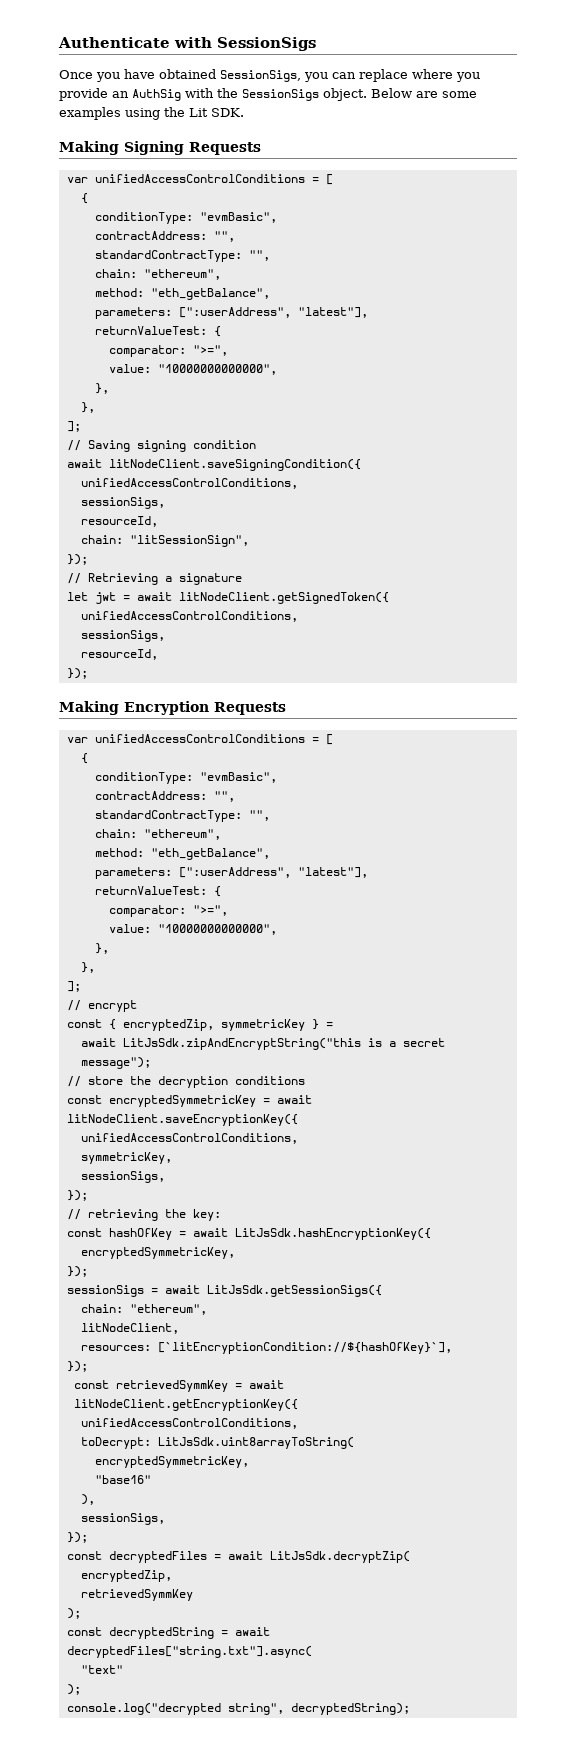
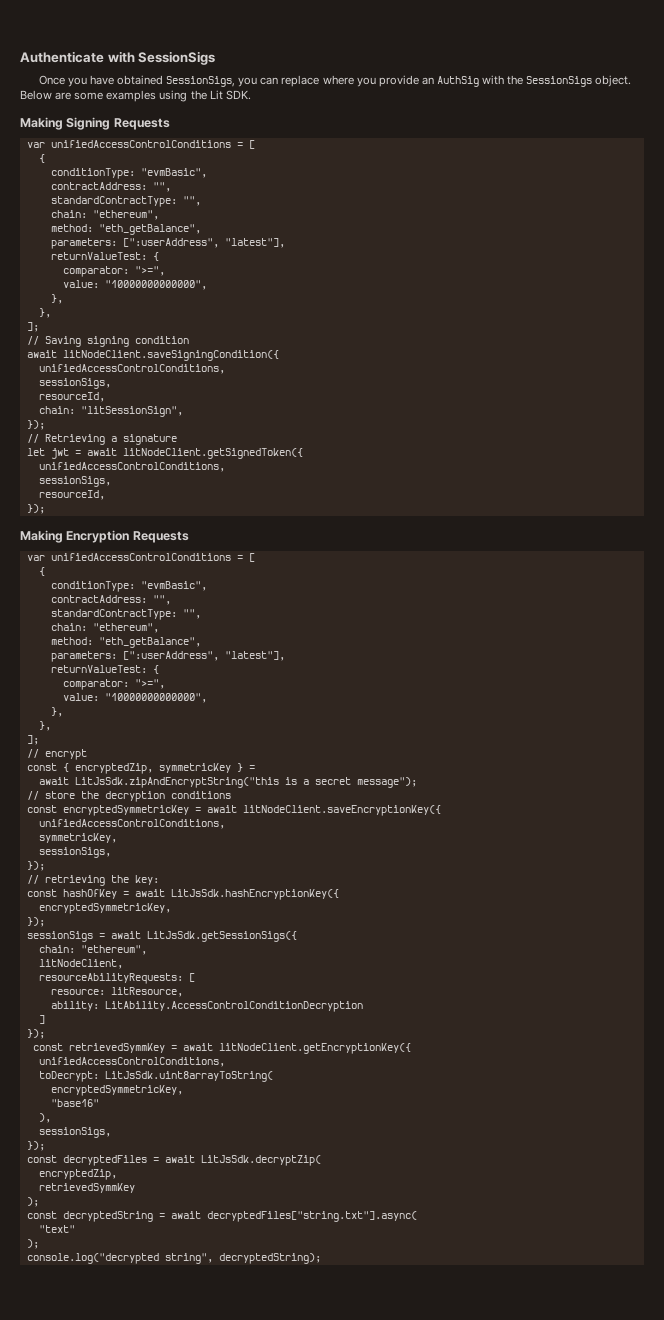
[80,1342,452,1354] resources: [`litEncryptionCondition://${hashOfKey}`], -> [38,973,195,984] [50,987,183,997] [50,1001,363,1012] [38,1015,45,1024] resourceAbilityRequests: [ // resource: litResource, // ability: LitAbility.AccessControlConditionDecryption // ]

